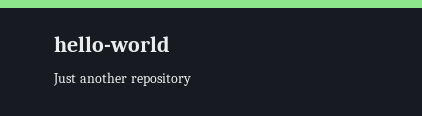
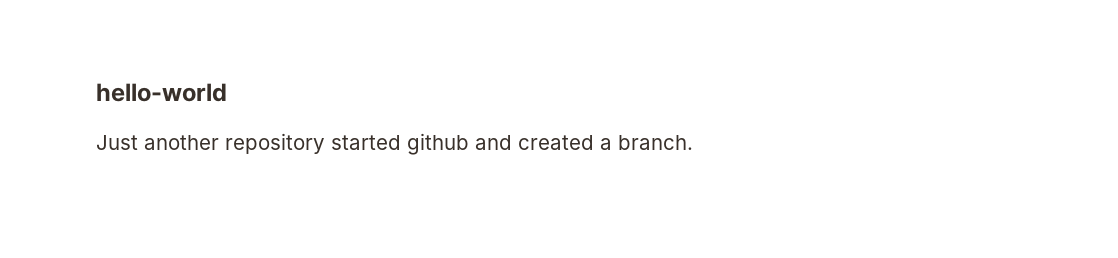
(191, 79) none -> [331,133,693,155] started github and created a branch.

